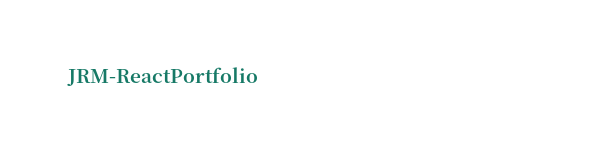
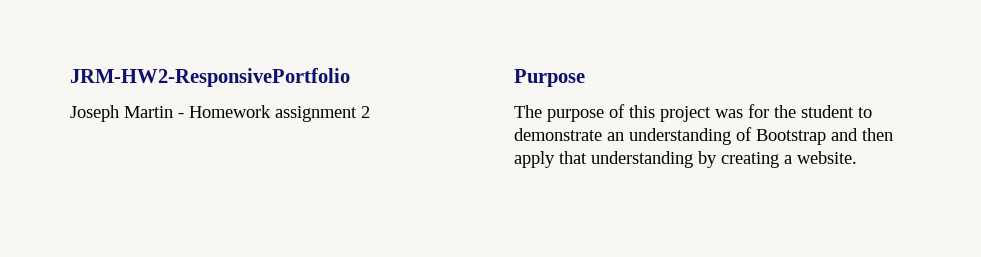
[67,67,258,86] JRM-ReactPortfolio -> [70,68,350,87] [70,105,370,122] [514,69,585,87] [514,104,872,122] [514,127,893,145] [514,151,857,168] JRM-HW2-ResponsivePortfolio // Joseph Martin - Homework assignment 2 // Purpose // The purpose of this project was for the student to demonstrate an understanding of Bootstrap and then apply that understanding by creating a website.

